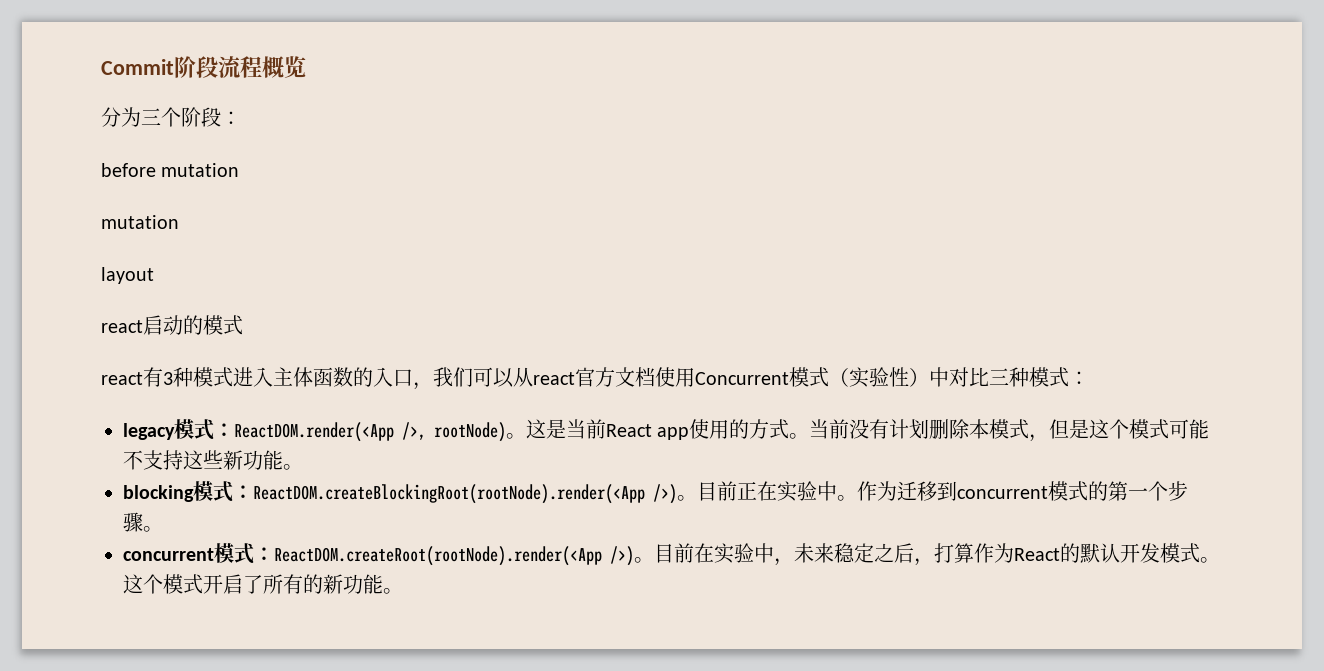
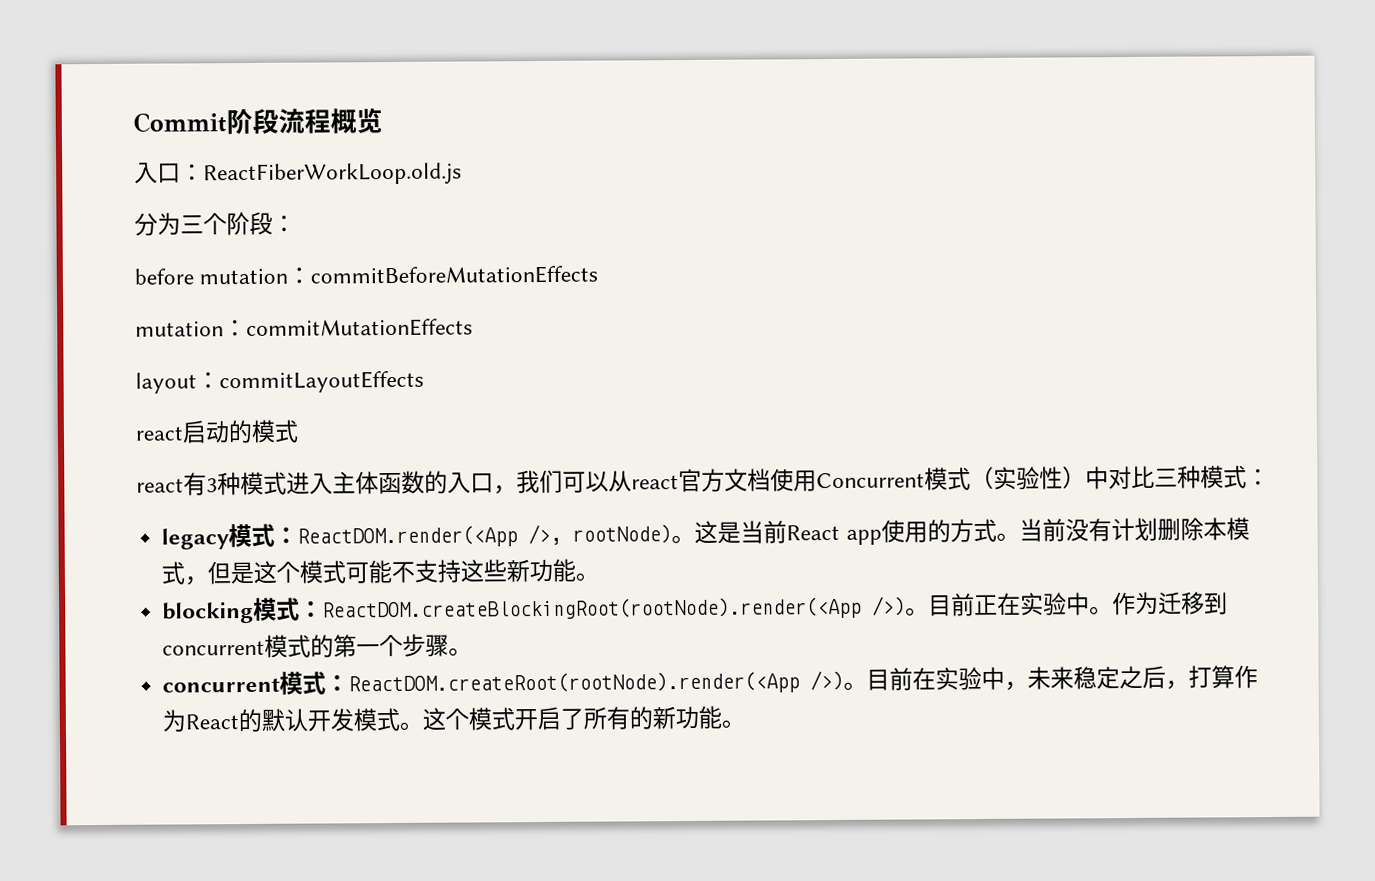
(306, 67) none -> [134,162,462,186] // 入口：ReactFiberWorkLoop.old.js
[101,215,179,229] // mutation -> [287,265,599,285] [135,318,473,338] ：commitBeforeMutationEffects // mutation：commitMutationEffects
(154, 275) none -> [196,370,424,394] ：commitLayoutEffects

